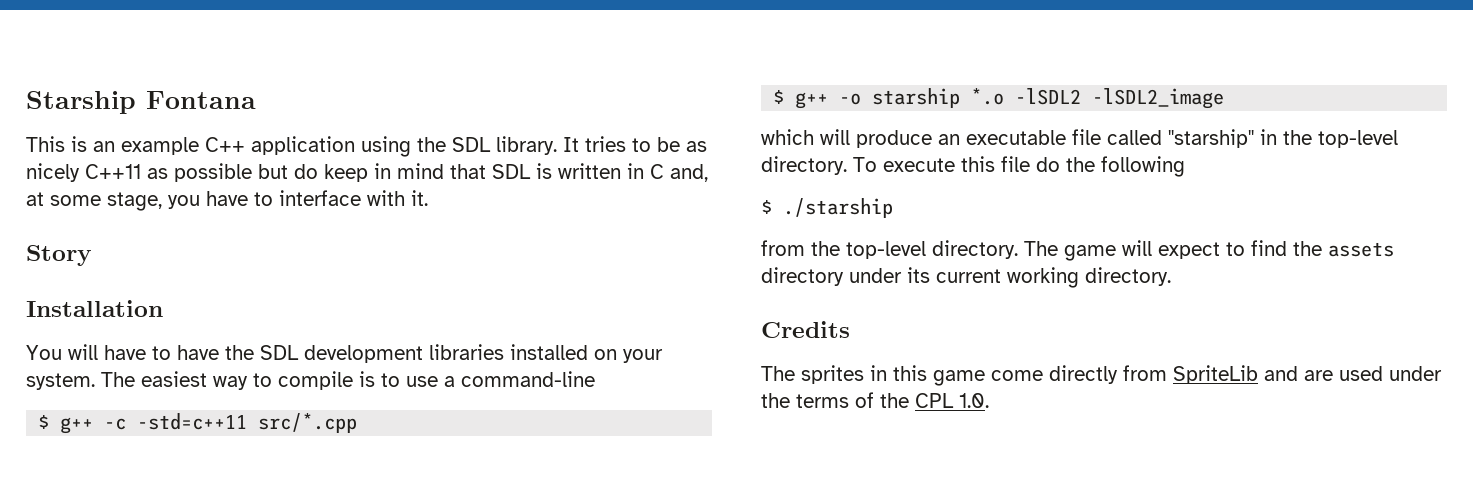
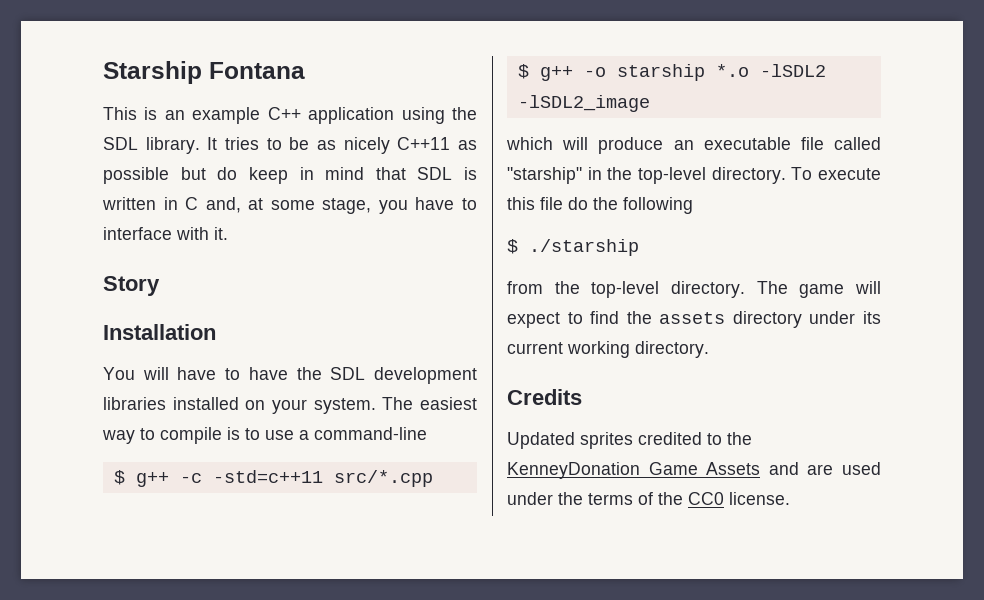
[761,365,1258,386] The sprites in this game come directly from SpriteLib -> [507,432,752,449] [507,462,761,479] Updated sprites credited to the KenneyDonation Game Assets
[915,393,989,408] CPL 1.0. -> [688,492,790,505] CC0 license.

